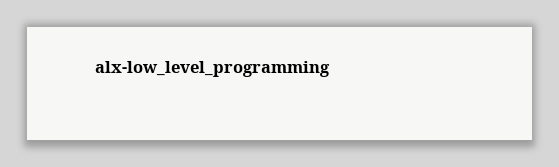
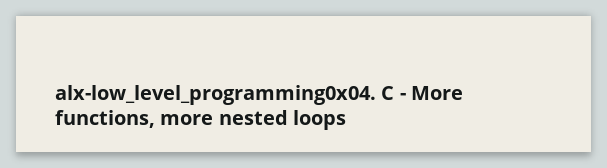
[95,61,330,77] alx-low_level_programming -> [55,85,464,105] [55,110,347,130] alx-low_level_programming0x04. C - More functions, more nested loops

